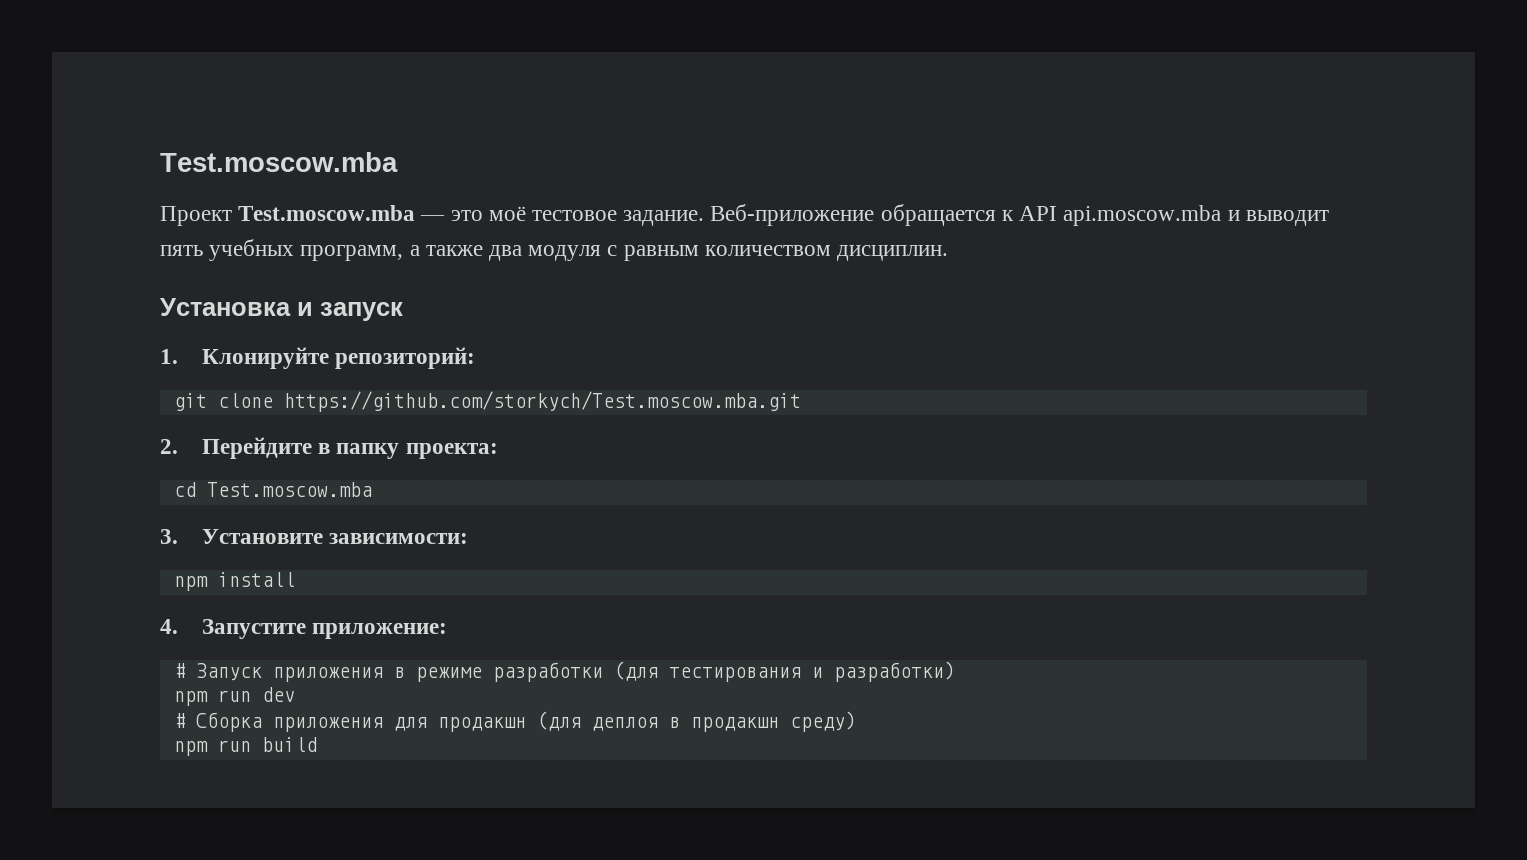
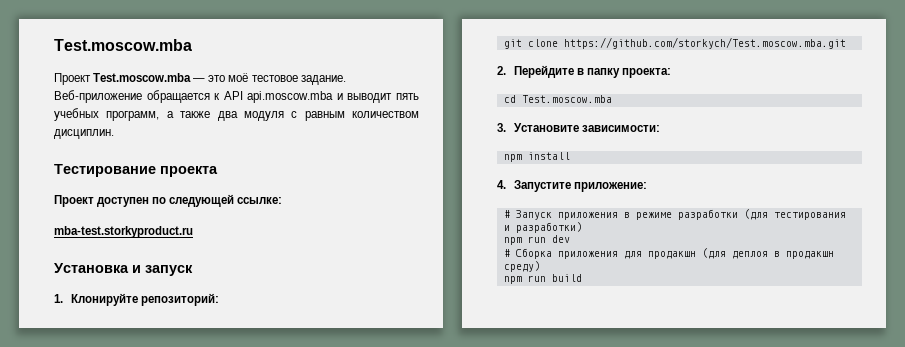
(949, 253) none -> [54,164,218,177] [54,194,283,207] [54,226,193,238] // Тестирование проекта // Проект доступен по следующей ссылке: // mba-test.storkyproduct.ru

